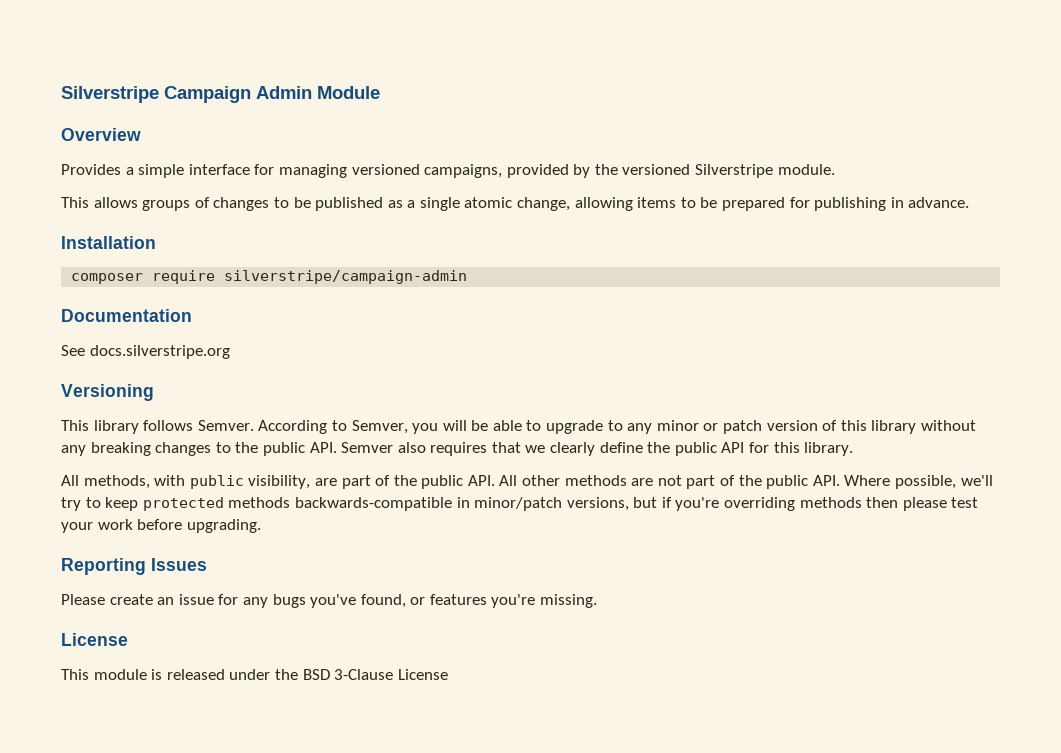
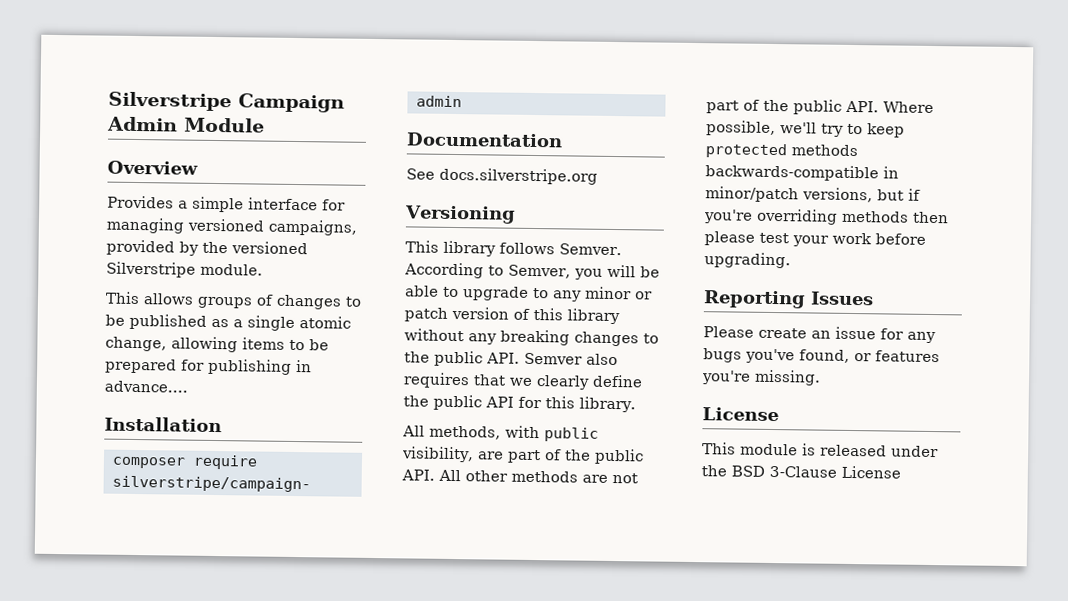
[908,197,970,208] advance. -> [104,380,188,393] advance....

